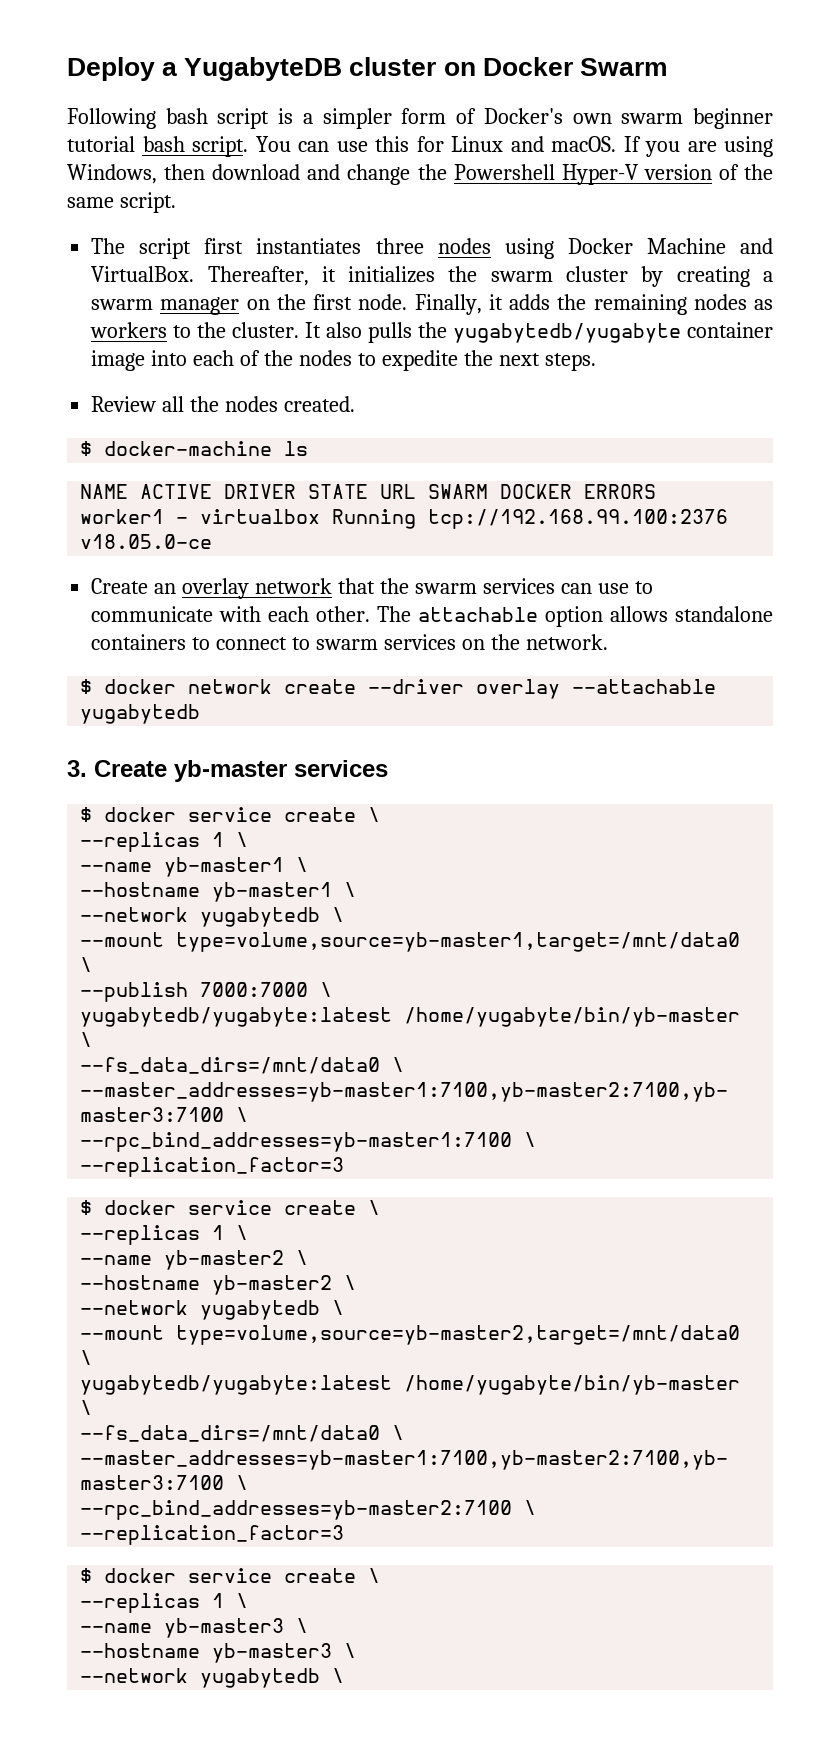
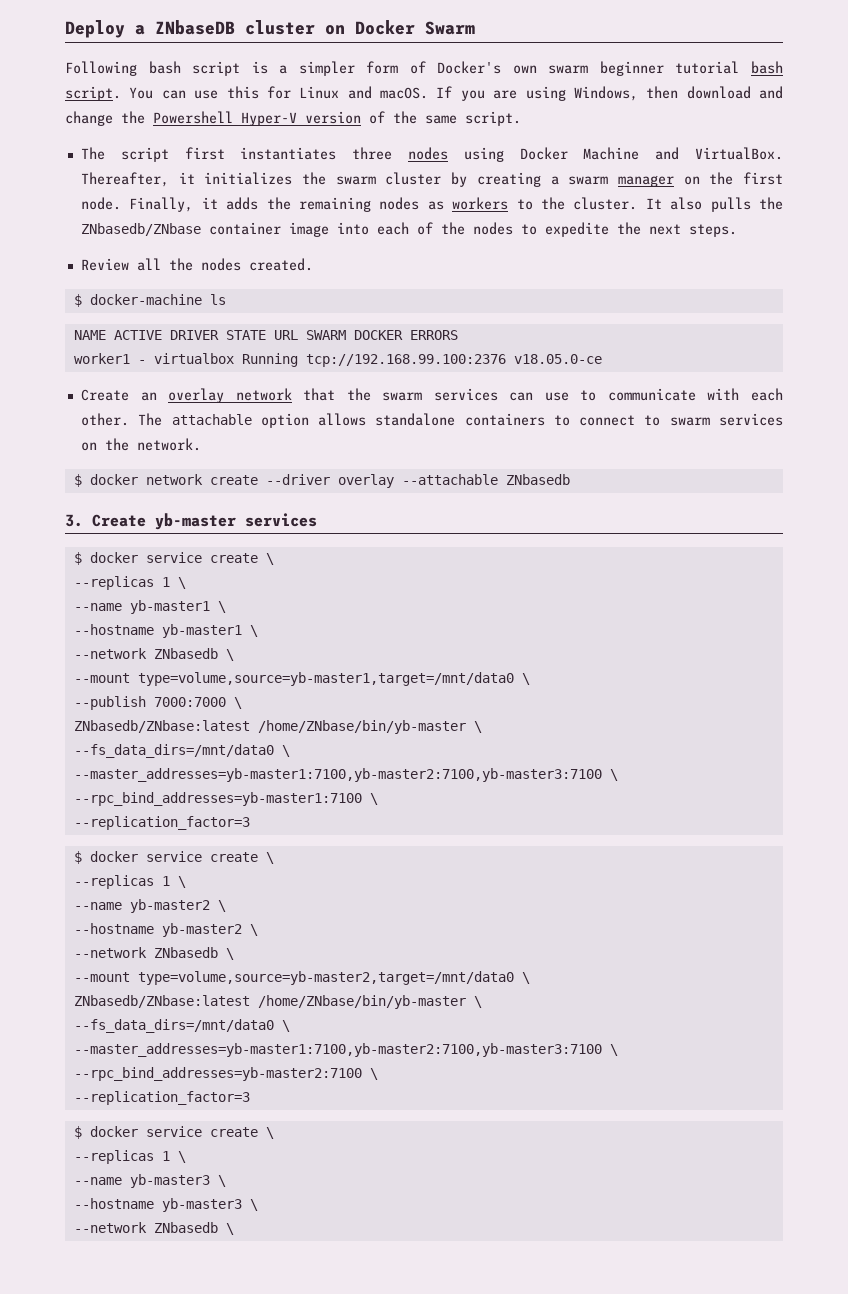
[184,57,343,81] YugabyteDB -> [155,20,235,35] ZNbaseDB
[453,323,682,343] yugabytedb/yugabyte -> [80,223,201,236] ZNbasedb/ZNbase
[80,704,201,724] yugabytedb -> [505,474,570,485] ZNbasedb
[200,907,321,927] yugabytedb -> [153,648,218,659] ZNbasedb
[80,1007,741,1027] yugabytedb/yugabyte:latest /home/yugabyte/bin/yb-master -> [73,720,466,734] ZNbasedb/ZNbase:latest /home/ZNbase/bin/yb-master
[200,1300,321,1320] yugabytedb -> [153,947,218,958] ZNbasedb
[80,1375,741,1395] yugabytedb/yugabyte:latest /home/yugabyte/bin/yb-master -> [73,995,466,1009] ZNbasedb/ZNbase:latest /home/ZNbase/bin/yb-master
[200,1668,321,1688] yugabytedb -> [153,1222,218,1233] ZNbasedb

